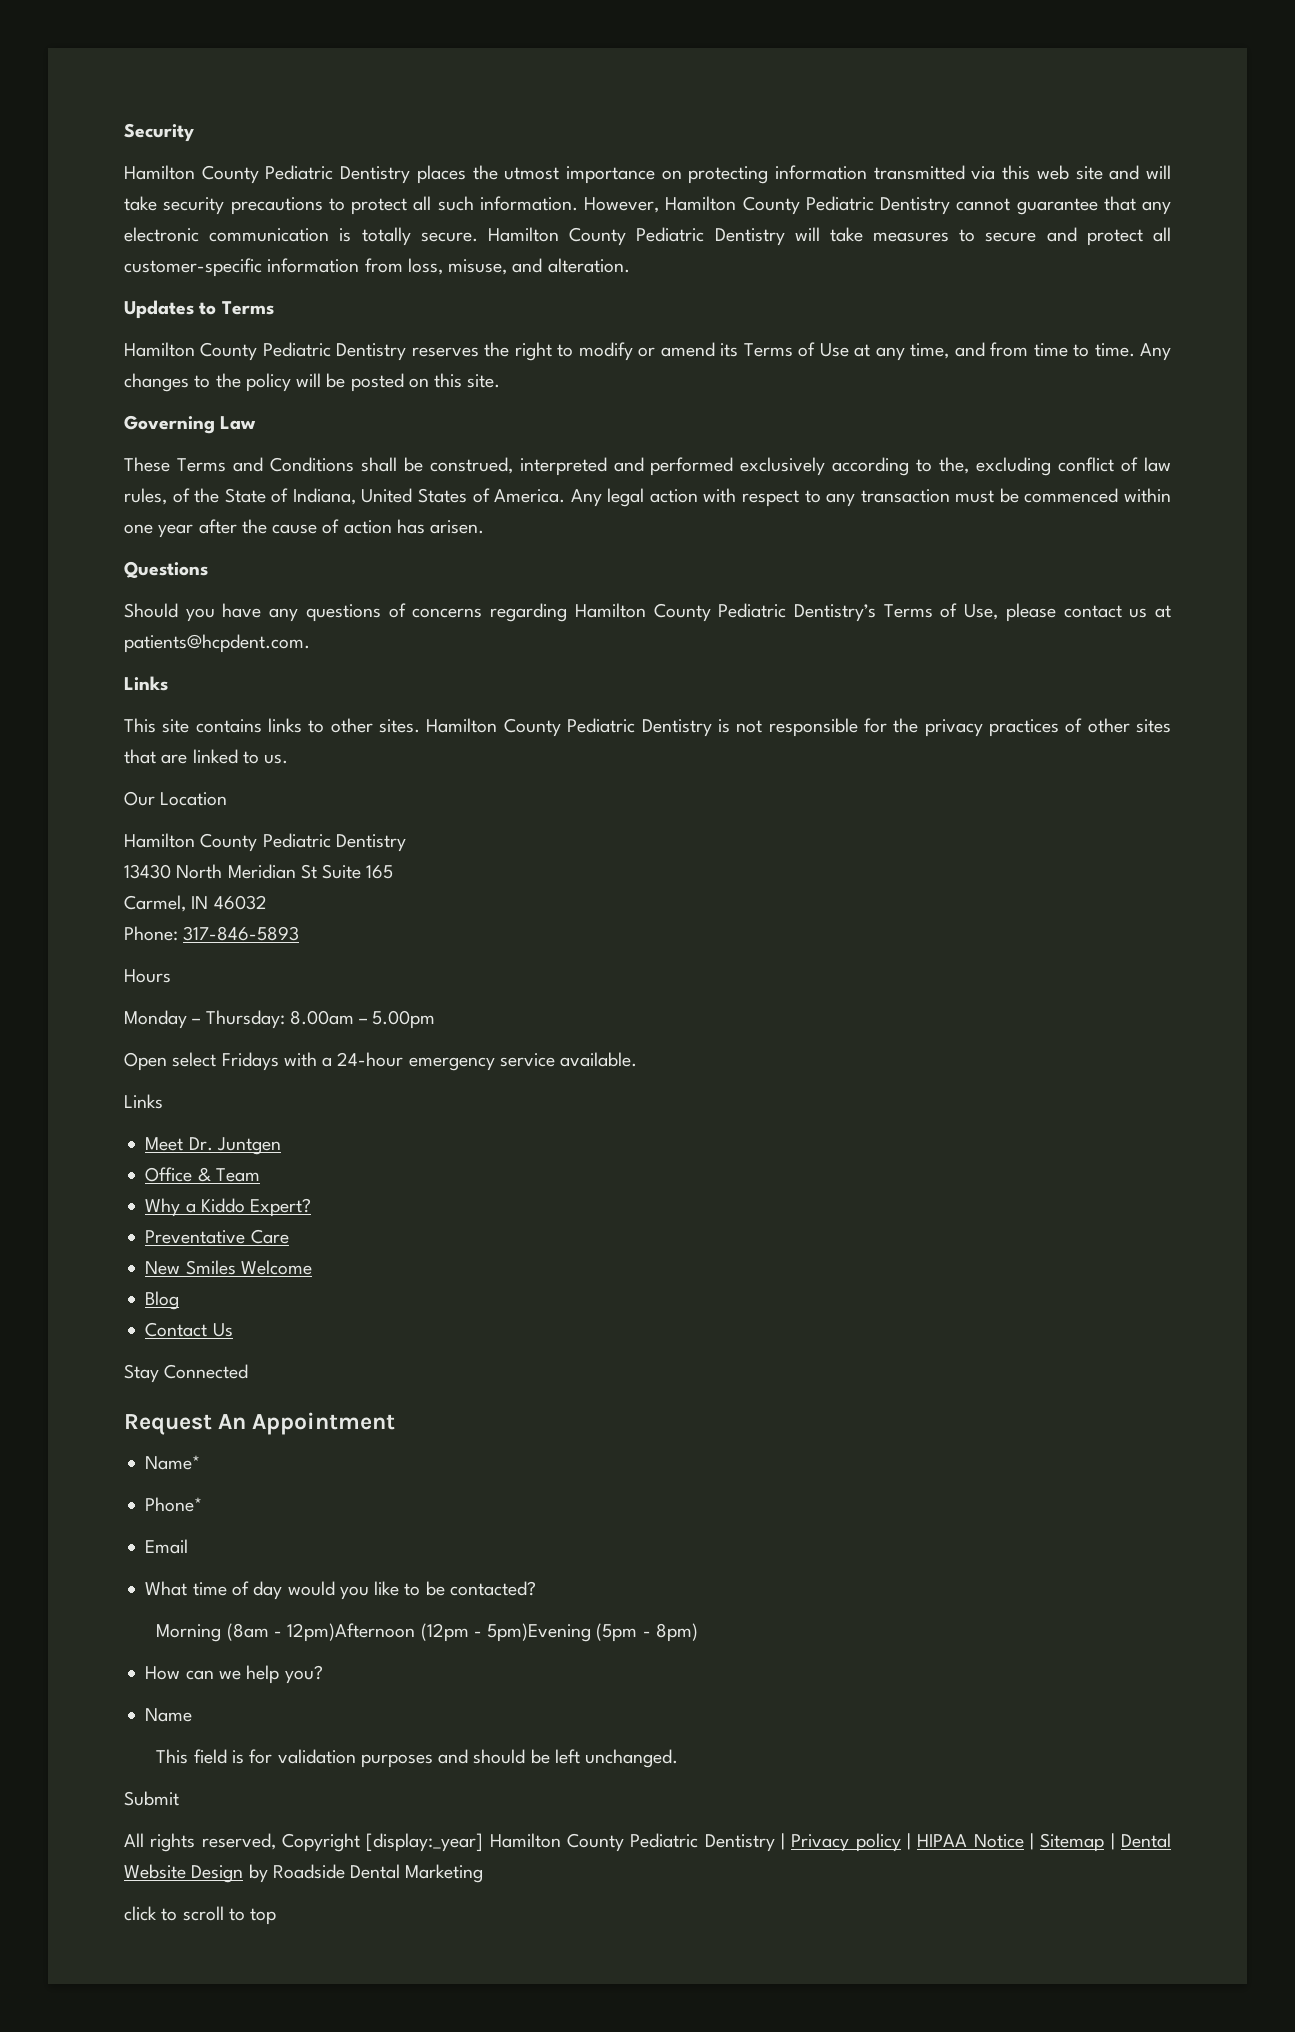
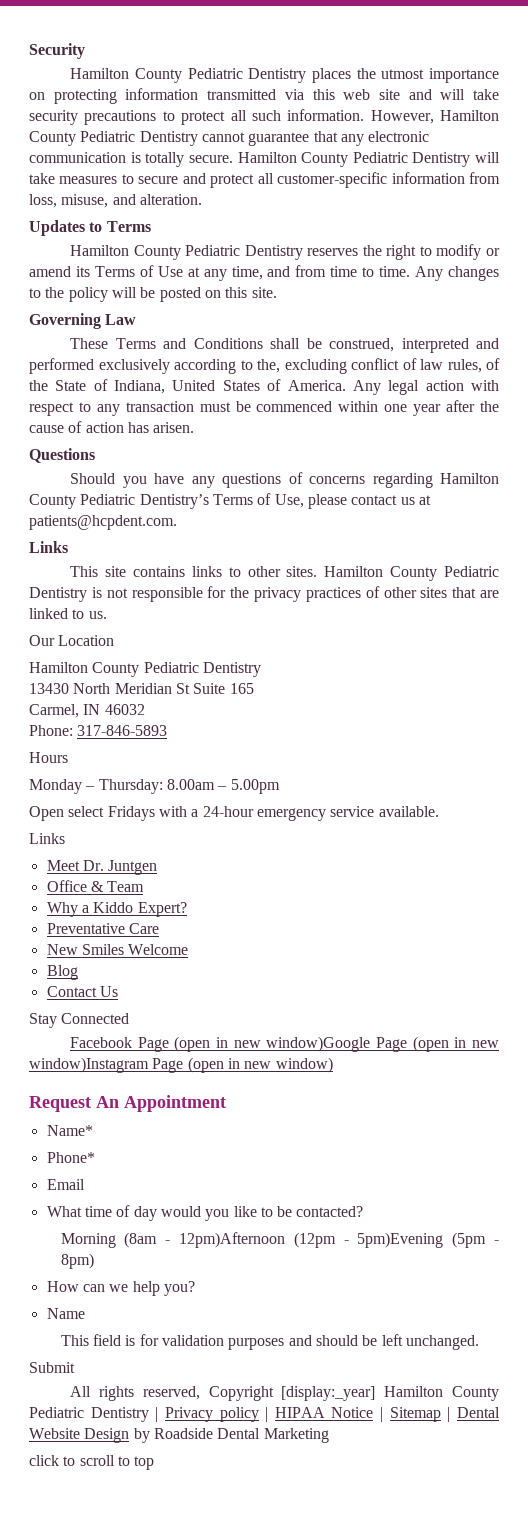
(249, 1371) none -> [70,1036,499,1052] [29,1057,333,1073] // Facebook Page (open in new window)Google Page (open in new window)Instagram Page (open in new window)

